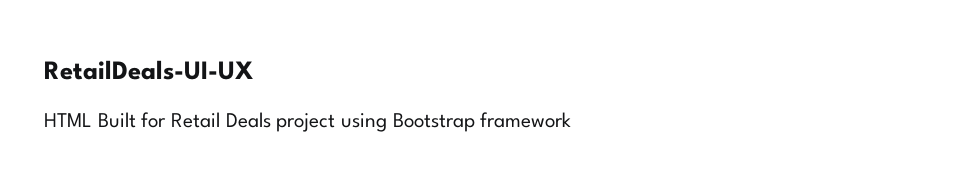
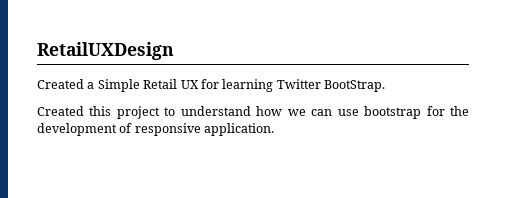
[44,60,254,80] [44,112,572,132] RetailDeals-UI-UX // HTML Built for Retail Deals project using Bootstrap framework -> [37,42,174,60] [37,79,385,92] [37,106,469,119] [37,123,275,136] RetailUXDesign // Created a Simple Retail UX for learning Twitter BootStrap. // Created this project to understand how we can use bootstrap for the development of responsive application.

